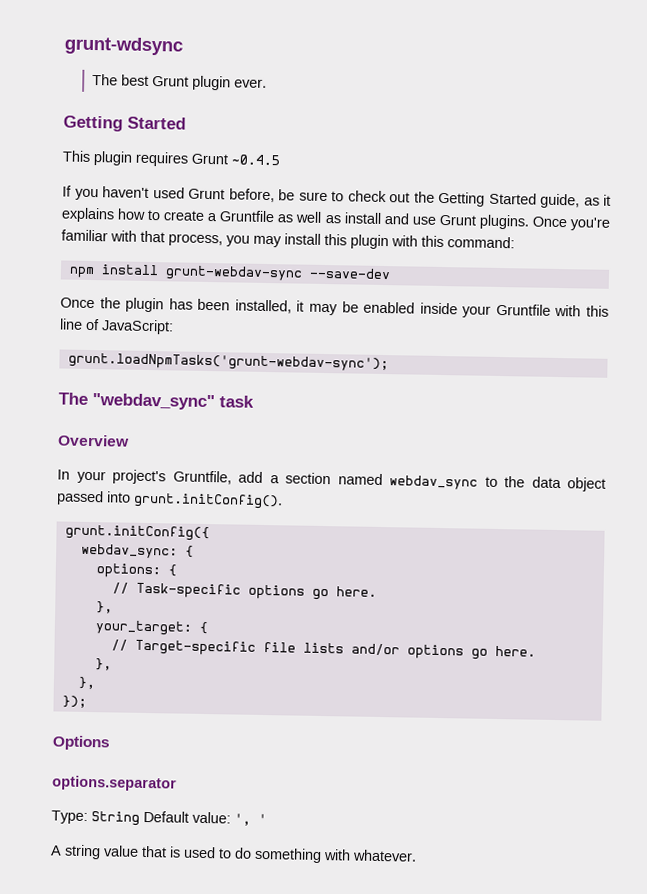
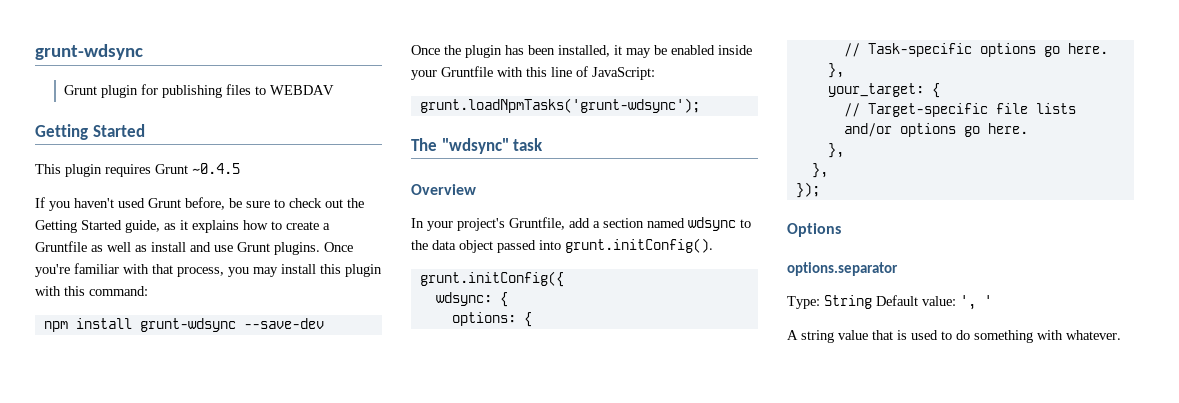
[91,73,267,91] The best Grunt plugin ever. -> [63,84,334,98] Grunt plugin for publishing files to WEBDAV
[164,265,303,282] grunt-webdav-sync -> [139,318,236,332] grunt-wdsync
[67,352,389,373] [58,392,215,411] grunt.loadNpmTasks('grunt-webdav-sync'); // The "webdav_sync" -> [419,98,700,113] [411,138,509,154] grunt.loadNpmTasks('grunt-wdsync'); // The "wdsync"
[389,475,478,490] webdav_sync -> [688,217,736,231] wdsync
[80,543,178,559] webdav_sync: -> [435,292,492,306] wdsync:

